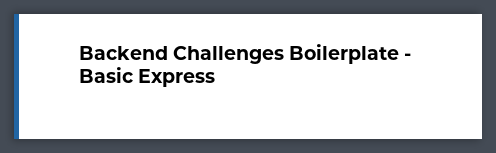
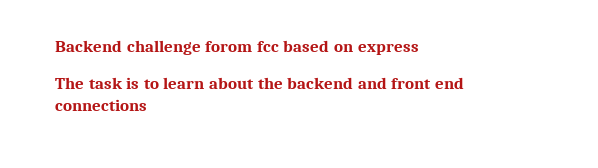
[173,44,412,64] [79,67,216,87] Challenges Boilerplate - Basic Express -> [126,40,419,55] [55,77,464,89] [55,99,147,111] challenge forom fcc based on express // The task is to learn about the backend and front end connections

